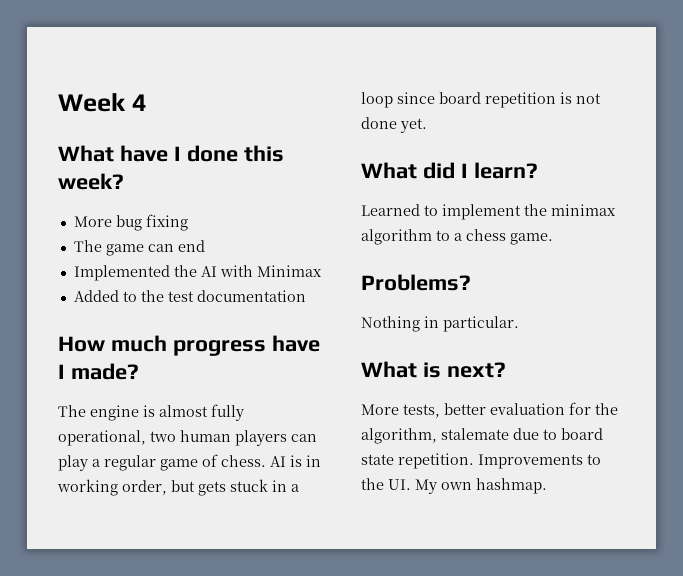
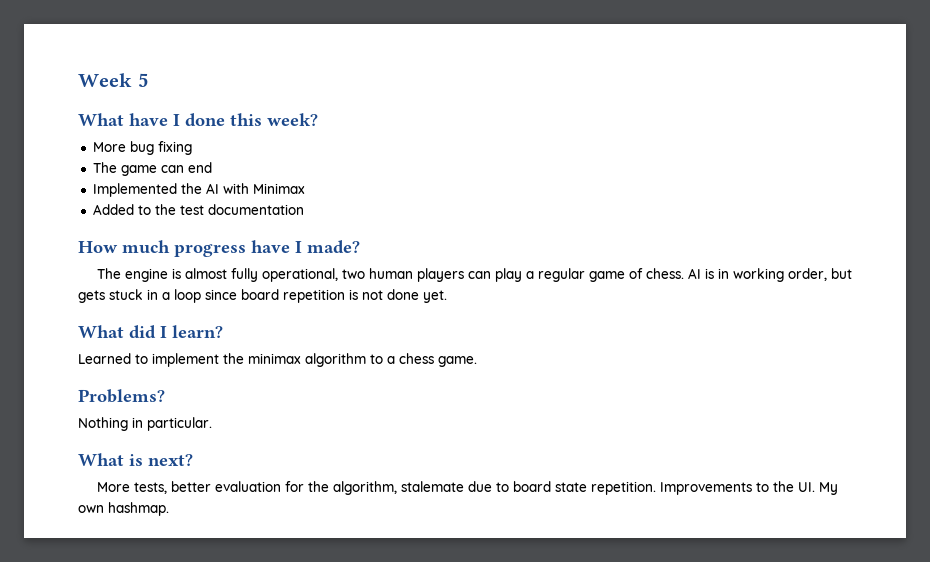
[131,94,147,111] 4 -> [137,73,149,87] 5

